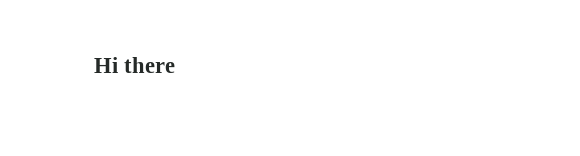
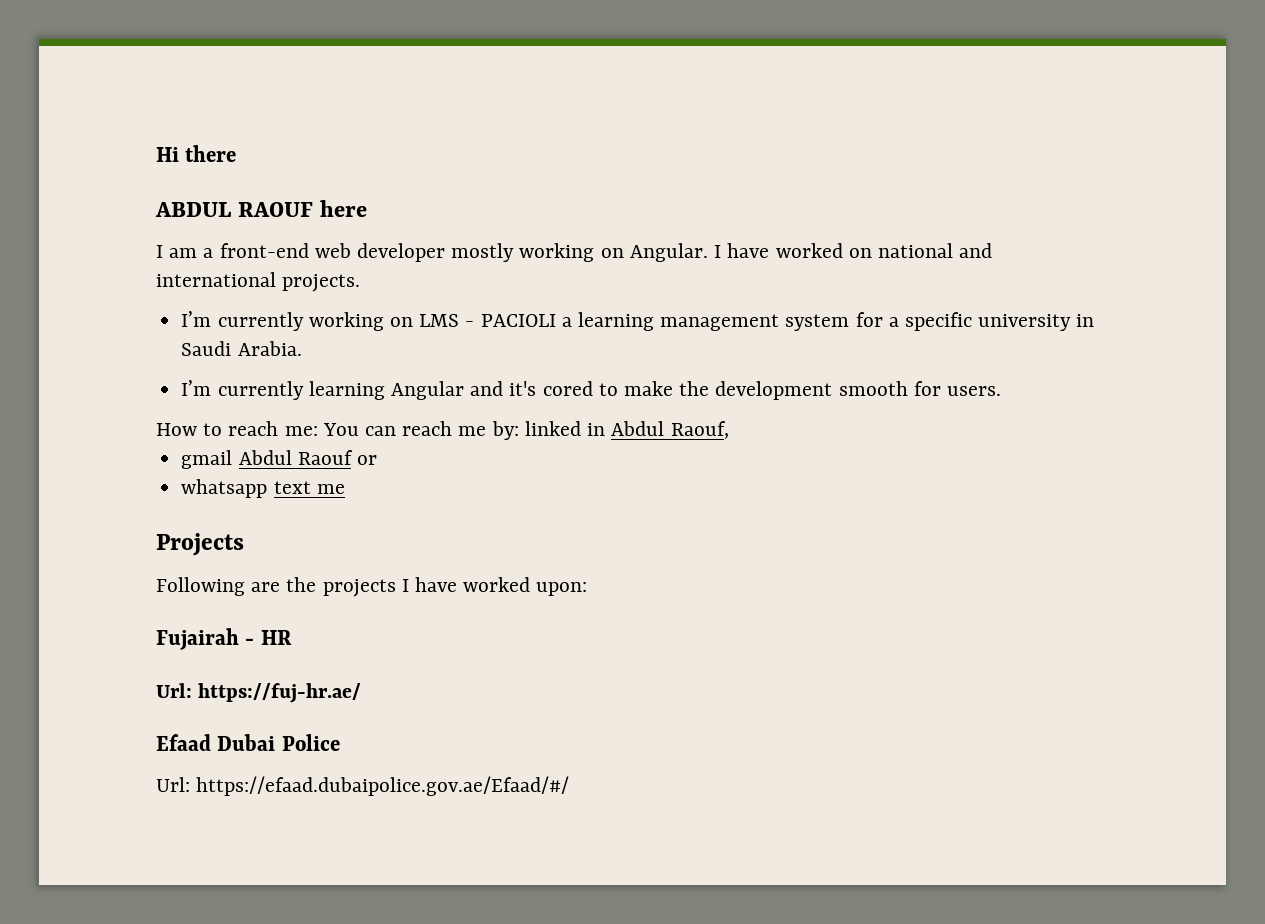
(176, 65) none -> [155,200,367,217] [156,243,993,262] [156,272,361,292] [181,311,1095,331] [181,341,302,356] [181,380,1002,400] [156,421,729,440] [181,450,377,469] [181,479,345,498] [156,533,244,556] [156,577,588,597] [156,628,292,650] [156,683,362,703] [156,734,340,751] [156,776,570,796] // ABDUL RAOUF here // I am a front-end web developer mostly working on Angular. I have worked on national and international projects. // I’m currently working on LMS - PACIOLI a learning management system for a specific university in Saudi Arabia. // I’m currently learning Angular and it's cored to make the development smooth for users. // How to reach me: You can reach me by: linked in Abdul Raouf, // gmail Abdul Raouf or // whatsapp text me // Projects // Following are the projects I have worked upon: // Fujairah - HR // Url: https://fuj-hr.ae/ // Efaad Dubai Police // Url: https://efaad.dubaipolice.gov.ae/Efaad/#/

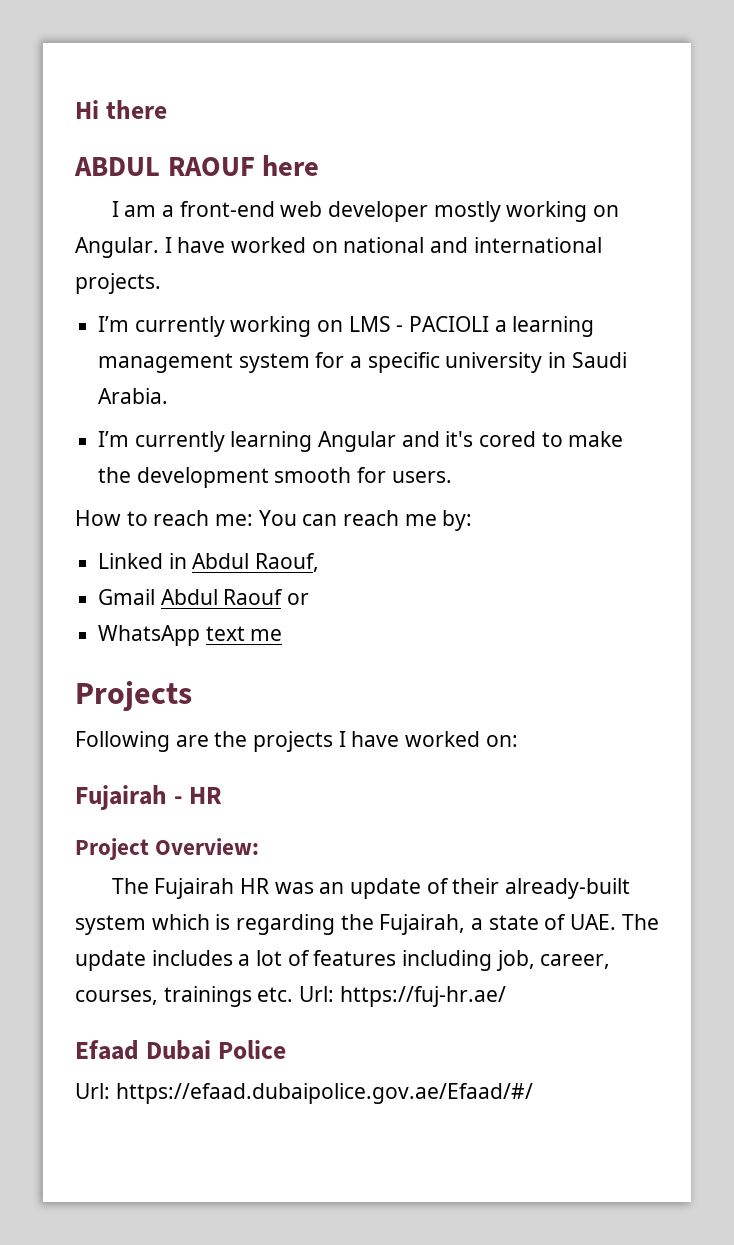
[524,421,581,436] linked -> [98,553,164,569] // Linked
[181,450,233,469] gmail -> [98,589,156,605] Gmail
[181,479,268,498] whatsapp -> [98,625,201,646] WhatsApp
[536,582,588,596] upon: -> [485,735,518,747] on:
(292, 637) none -> [75,838,260,860] [111,878,631,899] [75,914,659,935] [75,950,611,971] [75,986,294,1007] Project Overview: // The Fujairah HR was an update of their already-built system which is regarding the Fujairah, a state of UAE. The update includes a lot of features including job, career, courses, trainings etc.

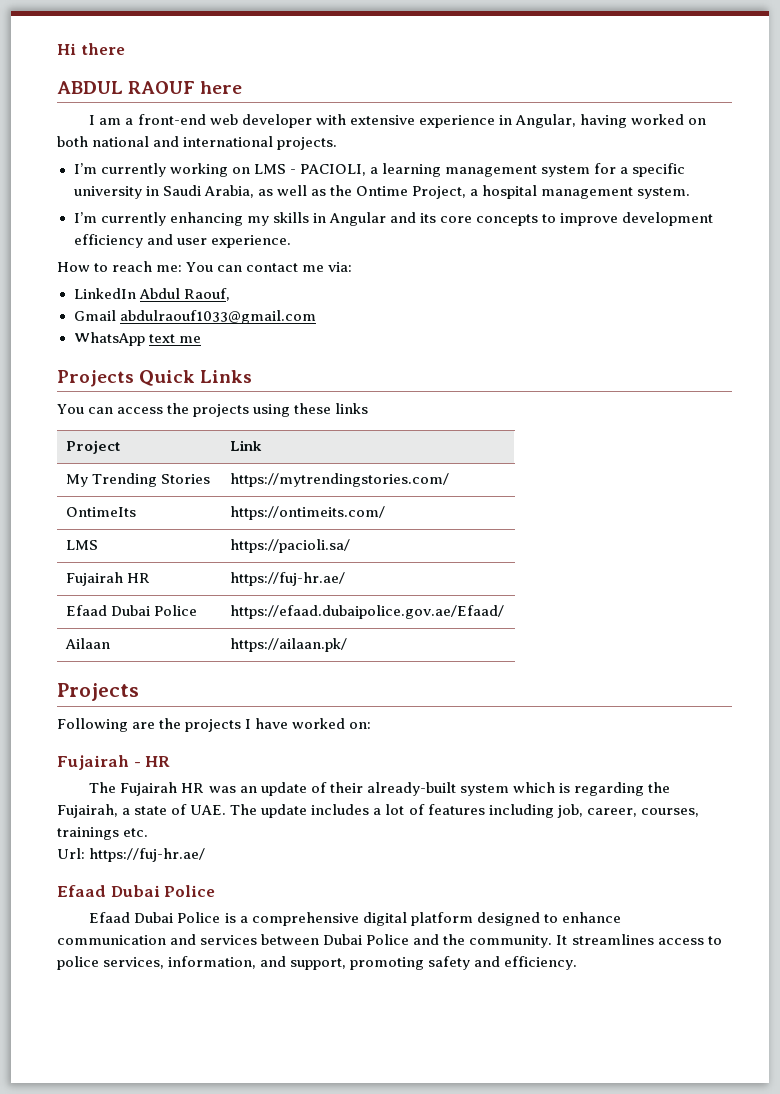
[433,201,620,222] [75,237,226,258] mostly working on Angular. I have -> [315,114,627,128] with extensive experience in Angular, having
(338, 247) none -> [57,136,88,147] both
[409,316,490,332] PACIOLI -> [299,164,366,176] PACIOLI,
[98,388,169,404] [98,431,624,452] [98,467,452,488] Arabia. // I’m currently learning Angular and it's cored to make the development smooth for users. -> [203,185,691,199] [73,212,714,226] [73,234,291,248] Arabia, as well as the Ontime Project, a hospital management system. // I’m currently enhancing my skills in Angular and its core concepts to improve development efficiency and user experience.
[343,510,473,531] [98,553,187,569] reach me by: // Linked in -> [246,262,353,272] [73,288,136,299] contact me via: // LinkedIn
[160,589,310,605] Abdul Raouf or -> [119,310,316,324] abdulraouf1033@gmail.com
(283, 635) none -> [57,370,253,387] [57,403,369,417] [65,440,120,454] [229,440,262,451] [65,473,210,487] [229,473,450,487] [65,507,136,517] [229,506,386,520] [65,540,98,550] [229,539,351,553] [65,572,150,586] [229,572,346,586] [65,605,197,616] [229,605,505,619] [64,638,110,649] [229,638,348,652] // Projects Quick Links // You can access the projects using these links // Project | Link // My Trending Stories | https://mytrendingstories.com/ // OntimeIts | https://ontimeits.com/ // LMS | https://pacioli.sa/ // Fujairah HR | https://fuj-hr.ae/ // Efaad Dubai Police | https://efaad.dubaipolice.gov.ae/Efaad/ // Ailaan | https://ailaan.pk/
[75,838,260,860] // Project Overview: -> (171, 761) none
(294, 994) none -> (149, 832) //
[75,1083,533,1104] Url: https://efaad.dubaipolice.gov.ae/Efaad/#/ -> [89,912,621,926] [57,934,722,948] [57,956,578,970] Efaad Dubai Police is a comprehensive digital platform designed to enhance communication and services between Dubai Police and the community. It streamlines access to police services, information, and support, promoting safety and efficiency.

